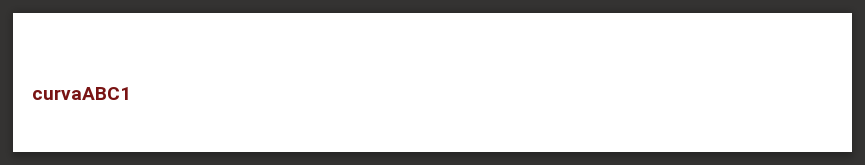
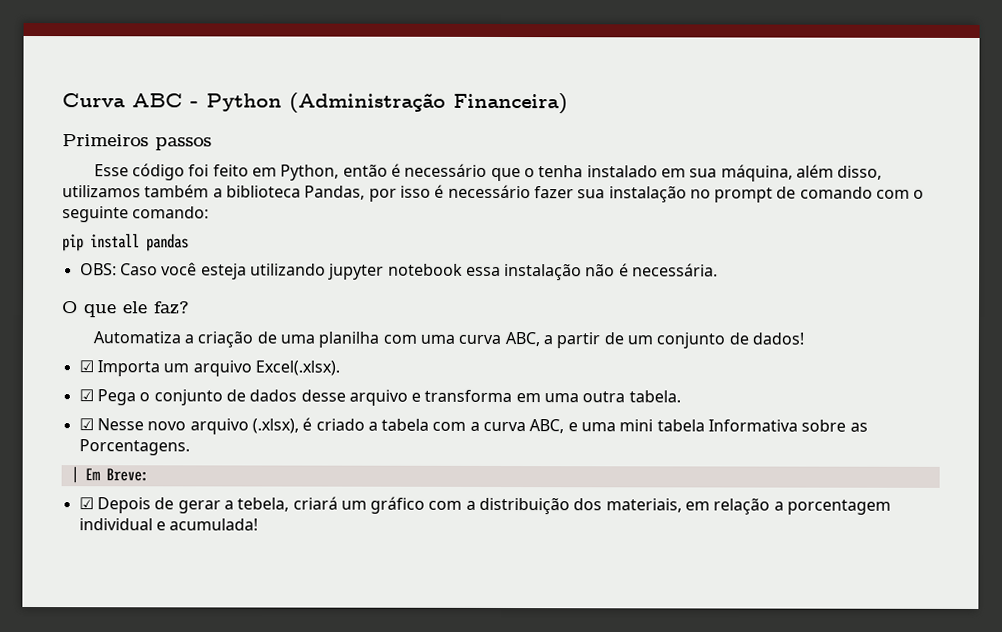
[32,87,131,100] curvaABC1 -> [62,92,568,115] [62,134,212,151] [93,163,883,182] [62,184,925,203] [62,206,210,223] [62,233,189,252] [79,262,719,281] [62,301,190,318] [92,330,804,349] [78,360,340,377] [78,389,681,406] [78,417,868,435] [78,439,190,456] [70,466,149,484] [78,496,892,515] [78,518,259,531] Curva ABC - Python (Administração Financeira) // Primeiros passos // Esse código foi feito em Python, então é necessário que o tenha instalado em sua máquina, além disso, utilizamos também a biblioteca Pandas, por isso é necessário fazer sua instalação no prompt de comando com o seguinte comando: // pip install pandas // OBS: Caso você esteja utilizando jupyter notebook essa instalação não é necessária. // O que ele faz? // Automatiza a criação de uma planilha com uma curva ABC, a partir de um conjunto de dados! // ☑ Importa um arquivo Excel(.xlsx). // ☑ Pega o conjunto de dados desse arquivo e transforma em uma outra tabela. // ☑ Nesse novo arquivo (.xlsx), é criado a tabela com a curva ABC, e uma mini tabela Informativa sobre as Porcentagens. // | Em Breve: // ☑ Depois de gerar a tebela, criará um gráfico com a distribuição dos materiais, em relação a porcentagem individual e acumulada!

